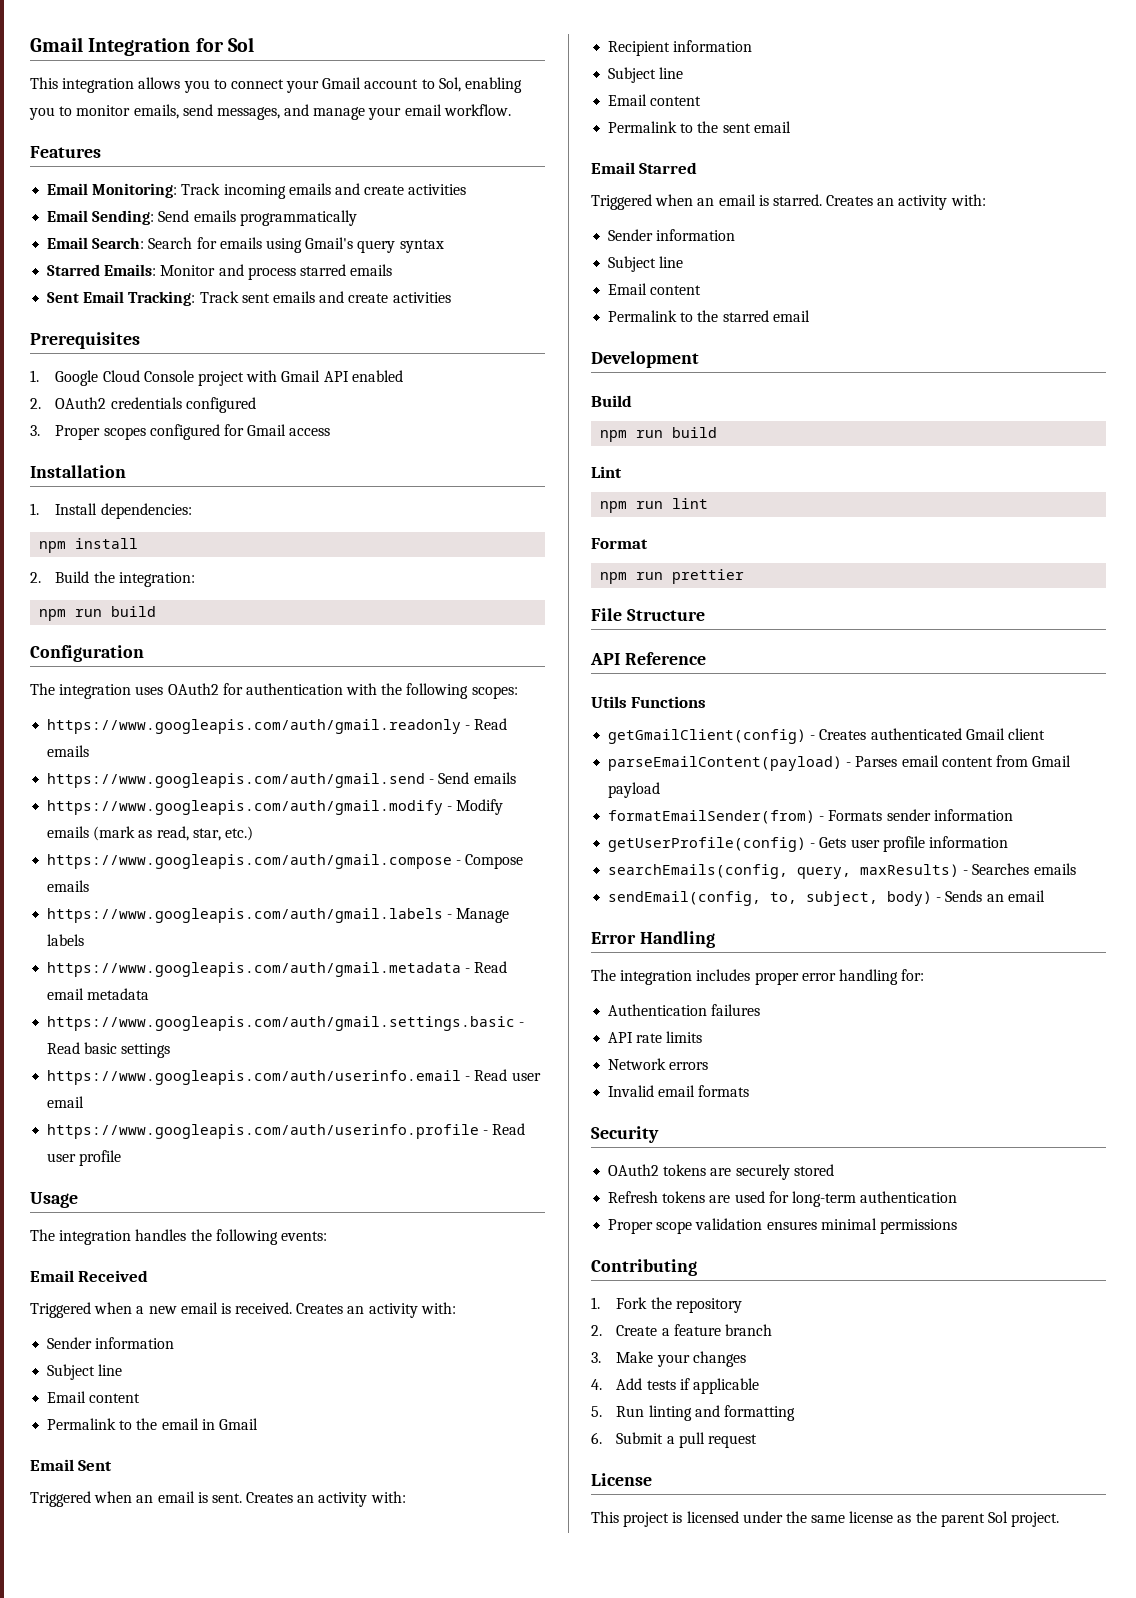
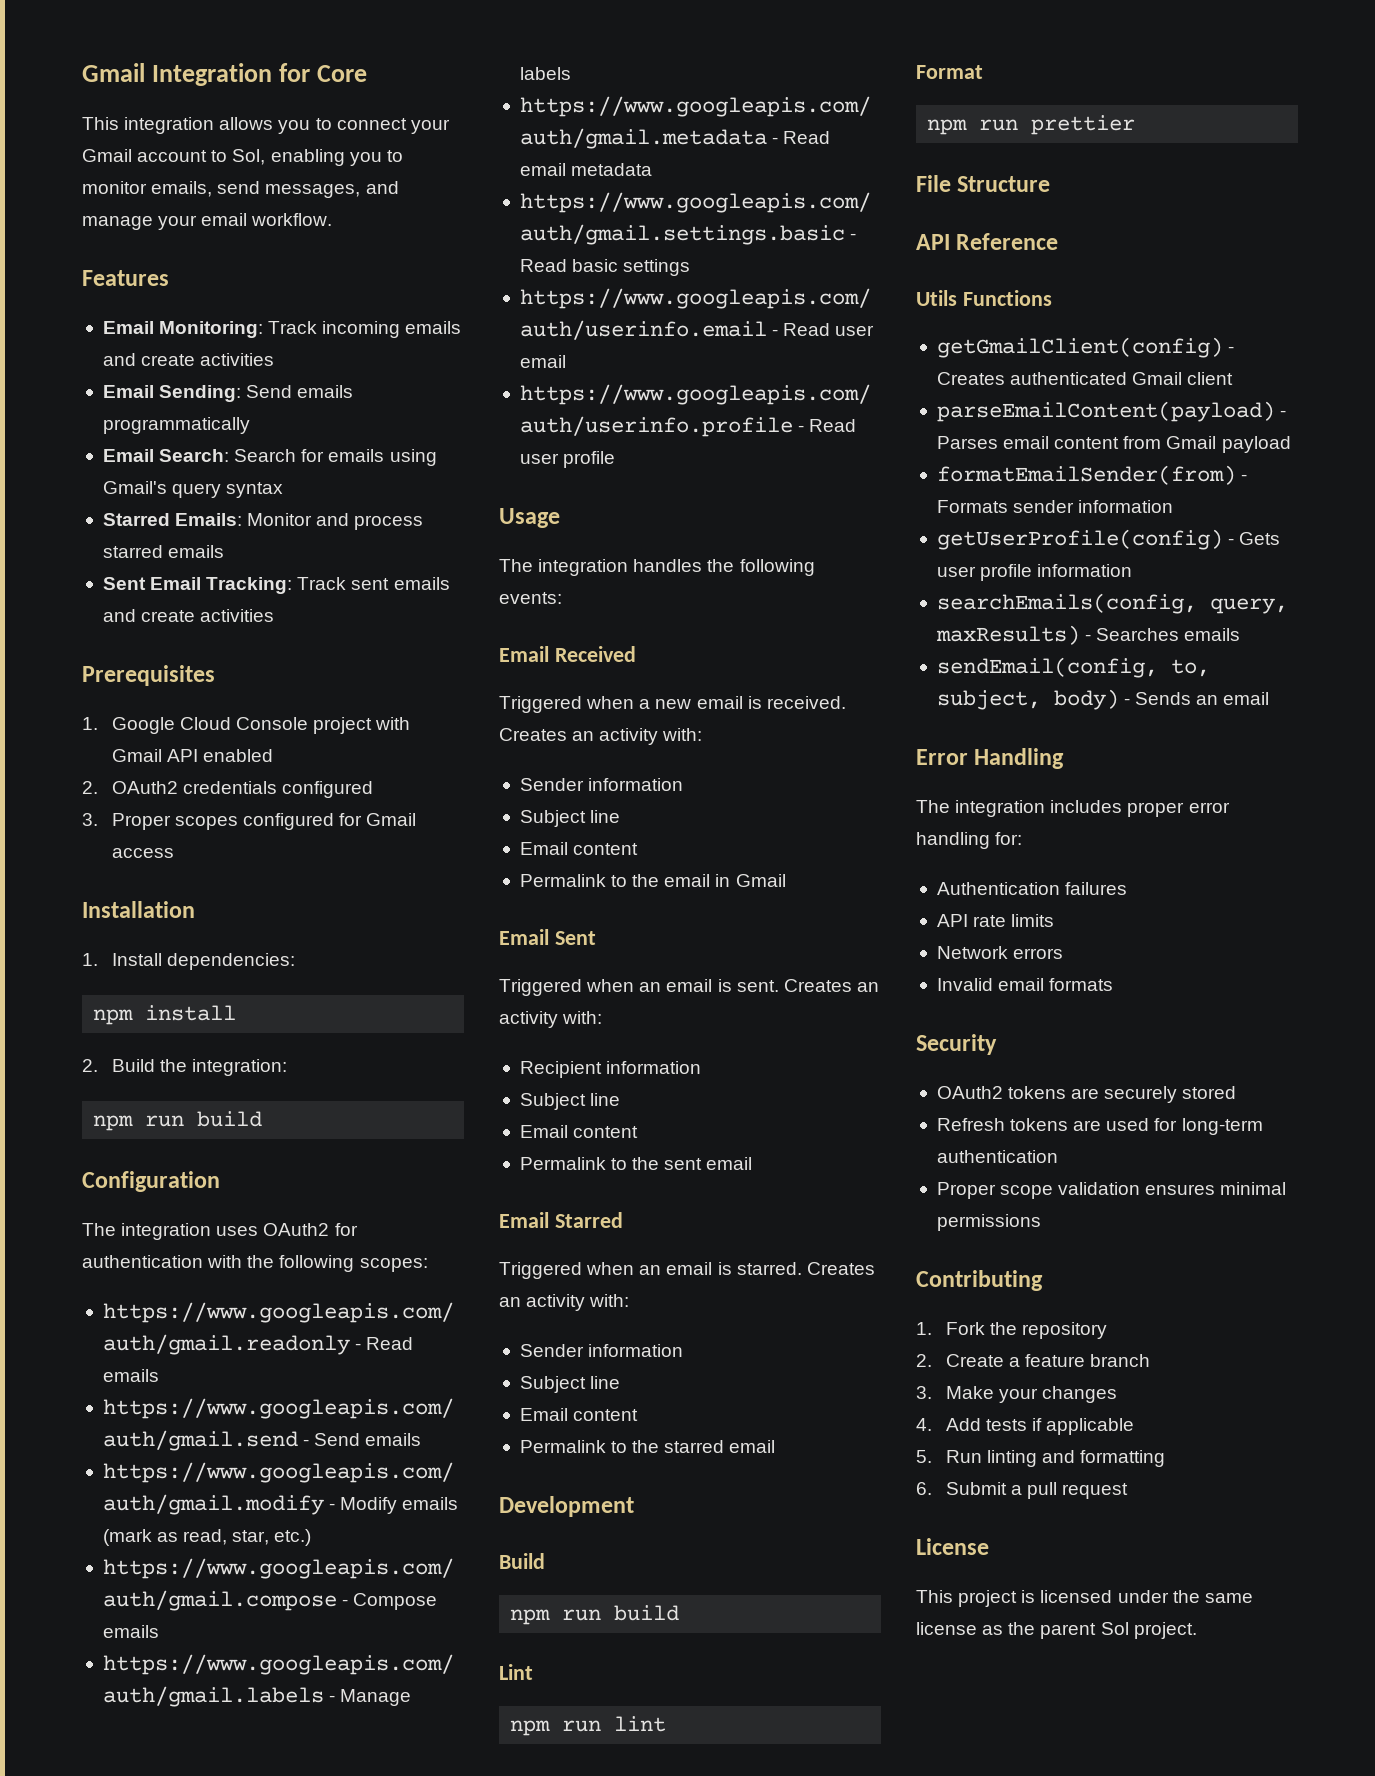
[227,37,254,52] Sol -> [316,65,367,82] Core

